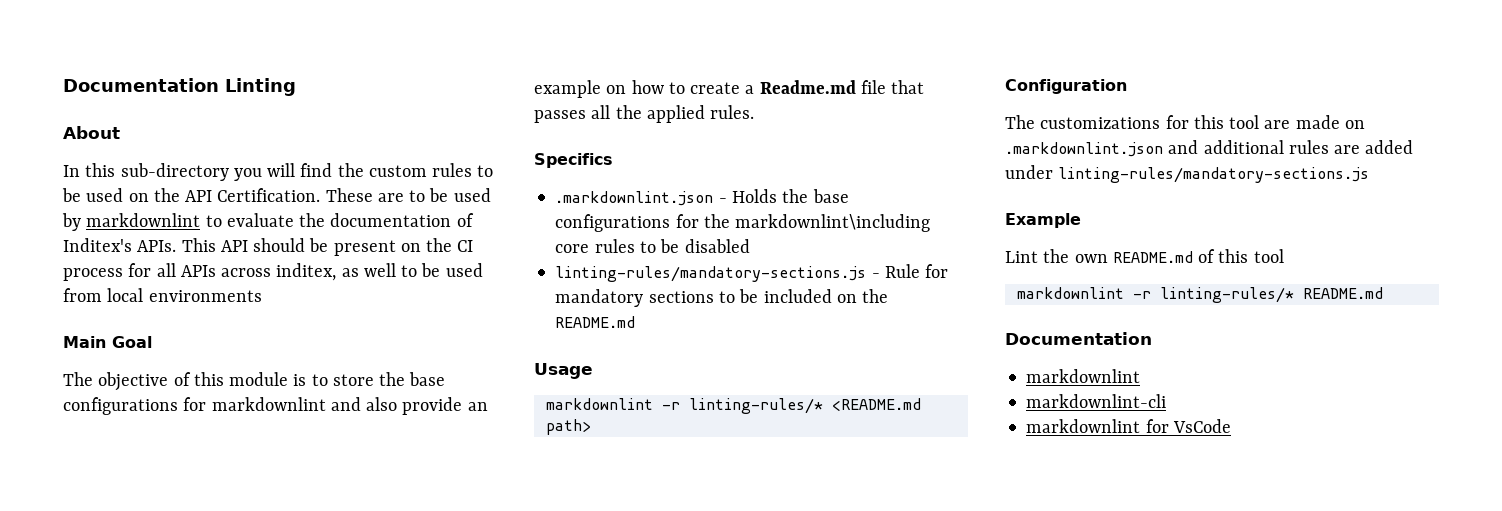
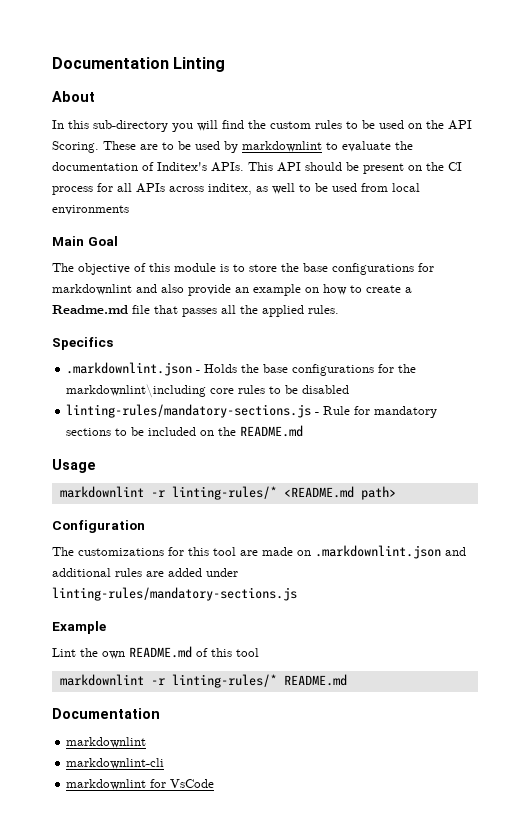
[217,188,321,202] Certification. -> [52,141,99,153] Scoring.

